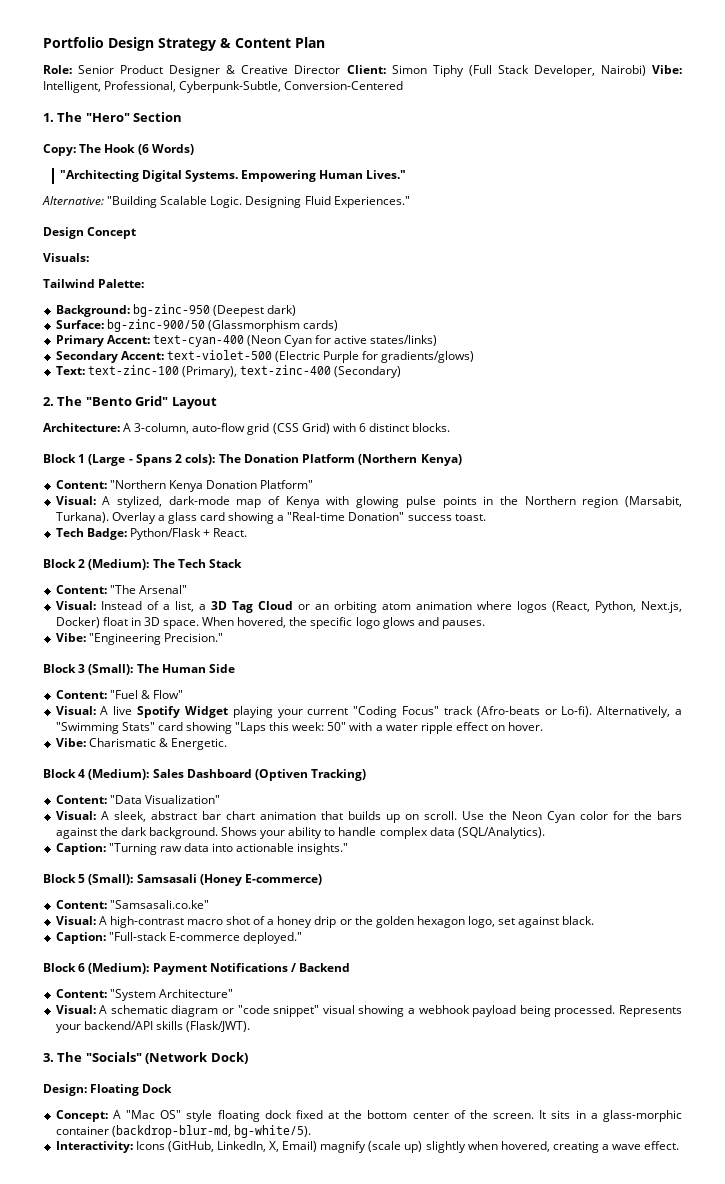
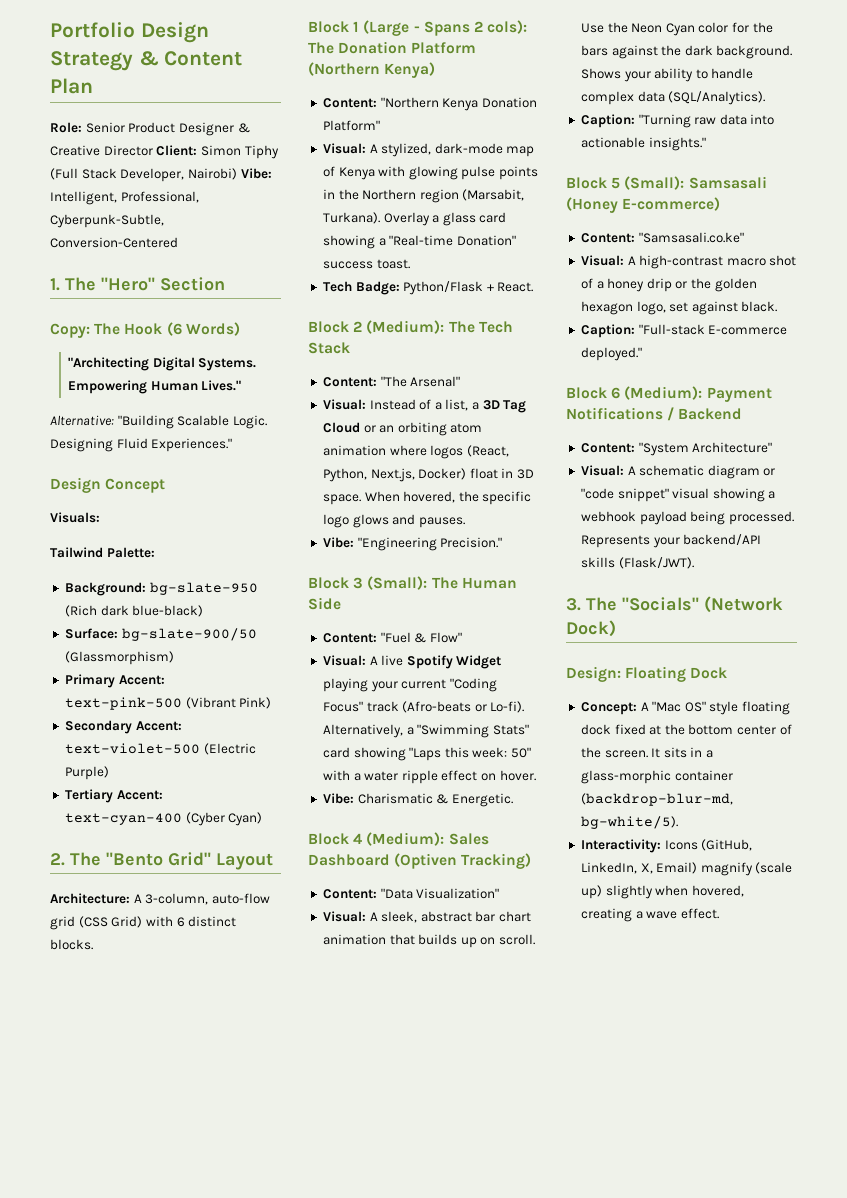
[132,304,296,317] [55,319,338,332] [55,335,438,347] [55,350,475,363] [55,365,402,378] bg-zinc-950 (Deepest dark) // Surface: bg-zinc-900/50 (Glassmorphism cards) // Primary Accent: text-cyan-400 (Neon Cyan for active states/links) // Secondary Accent: text-violet-500 (Electric Purple for gradients/glows) // Text: text-zinc-100 (Primary), text-zinc-400 (Secondary) -> [149,582,258,595] [64,605,204,617] [64,628,257,641] [64,651,174,665] [64,674,165,688] [64,697,272,710] [64,720,182,734] [64,743,256,755] [64,766,109,780] [64,789,163,803] [64,812,263,826] bg-slate-950 (Rich dark blue-black) // Surface: bg-slate-900/50 (Glassmorphism) // Primary Accent: text-pink-500 (Vibrant Pink) // Secondary Accent: text-violet-500 (Electric Purple) // Tertiary Accent: text-cyan-400 (Cyber Cyan)

